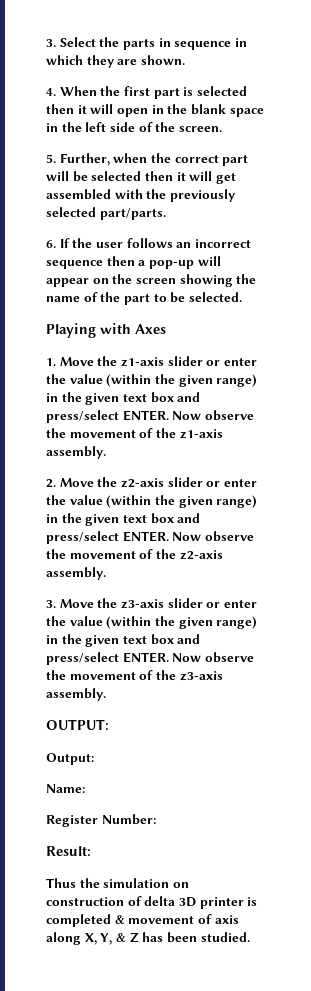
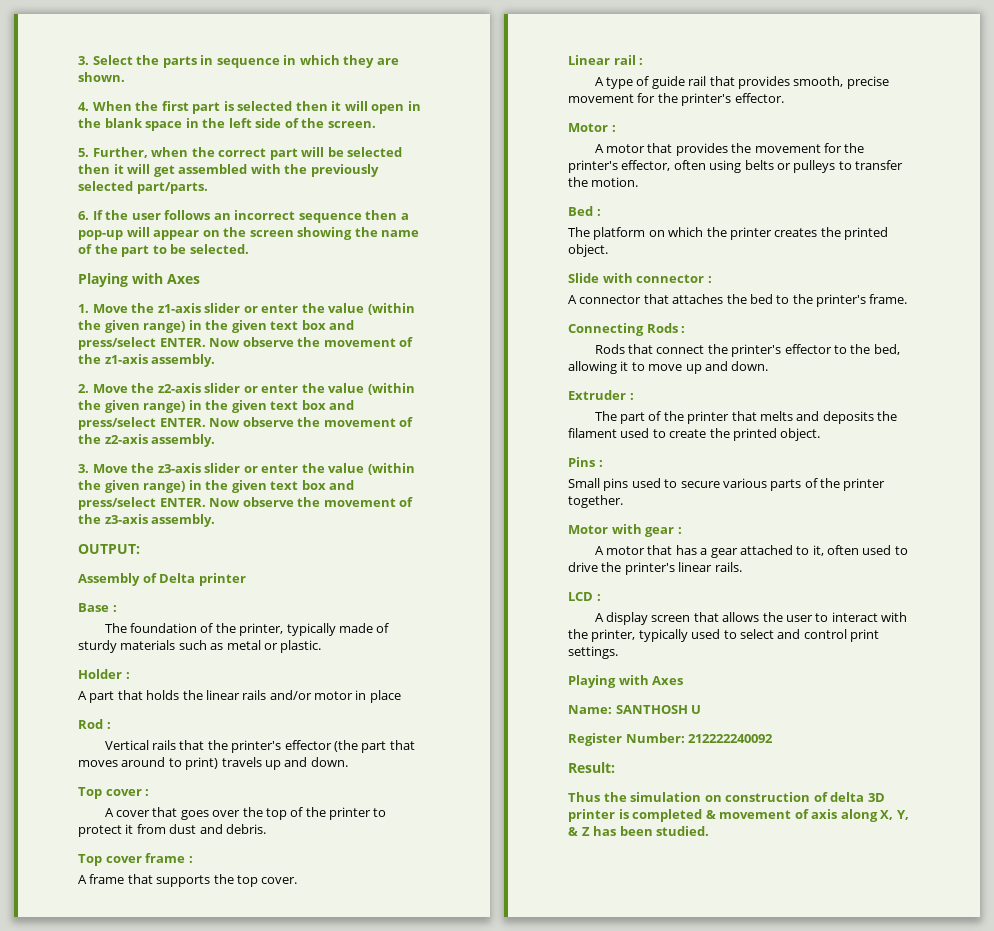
[46,753,94,765] Output: -> [78,573,246,586] [78,603,117,612] [104,623,390,636] [78,640,322,653] [78,669,130,679] [78,690,401,703] [78,719,111,729] [104,740,415,753] [78,757,348,770] [78,787,150,799] [104,807,387,820] [78,824,266,837] [78,853,193,866] [78,874,298,887] [568,55,644,65] [594,76,889,89] [568,93,784,106] [568,123,616,132] [594,143,865,156] [568,160,903,173] [568,177,639,187] [568,206,601,216] [568,227,888,240] [568,244,608,257] [568,273,712,283] [568,294,908,307] [568,323,686,336] [594,344,900,357] [568,361,769,374] [568,390,634,400] [594,411,898,424] [568,428,821,441] [568,457,603,467] [568,478,886,491] [568,495,623,508] [568,524,682,537] [594,545,908,558] [568,562,742,575] [568,592,601,601] [594,612,908,625] [568,629,879,642] [568,646,618,659] [568,675,684,688] Assembly of Delta printer // Base : // The foundation of the printer, typically made of sturdy materials such as metal or plastic. // Holder : // A part that holds the linear rails and/or motor in place // Rod : // Vertical rails that the printer's effector (the part that moves around to print) travels up and down. // Top cover : // A cover that goes over the top of the printer to protect it from dust and debris. // Top cover frame : // A frame that supports the top cover. // Linear rail : // A type of guide rail that provides smooth, precise movement for the printer's effector. // Motor : // A motor that provides the movement for the printer's effector, often using belts or pulleys to transfer the motion. // Bed : // The platform on which the printer creates the printed object. // Slide with connector : // A connector that attaches the bed to the printer's frame. // Connecting Rods : // Rods that connect the printer's effector to the bed, allowing it to move up and down. // Extruder : // The part of the printer that melts and deposits the filament used to create the printed object. // Pins : // Small pins used to secure various parts of the printer together. // Motor with gear : // A motor that has a gear attached to it, often used to drive the printer's linear rails. // LCD : // A display screen that allows the user to interact with the printer, typically used to select and control print settings. // Playing with Axes
(85, 788) none -> [615,705,702,714] SANTHOSH U
(156, 819) none -> [688,734,774,743] 212222240092

